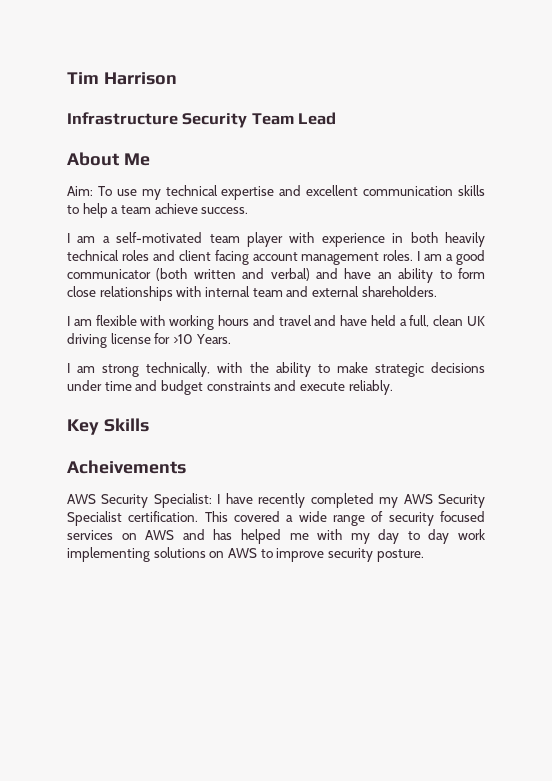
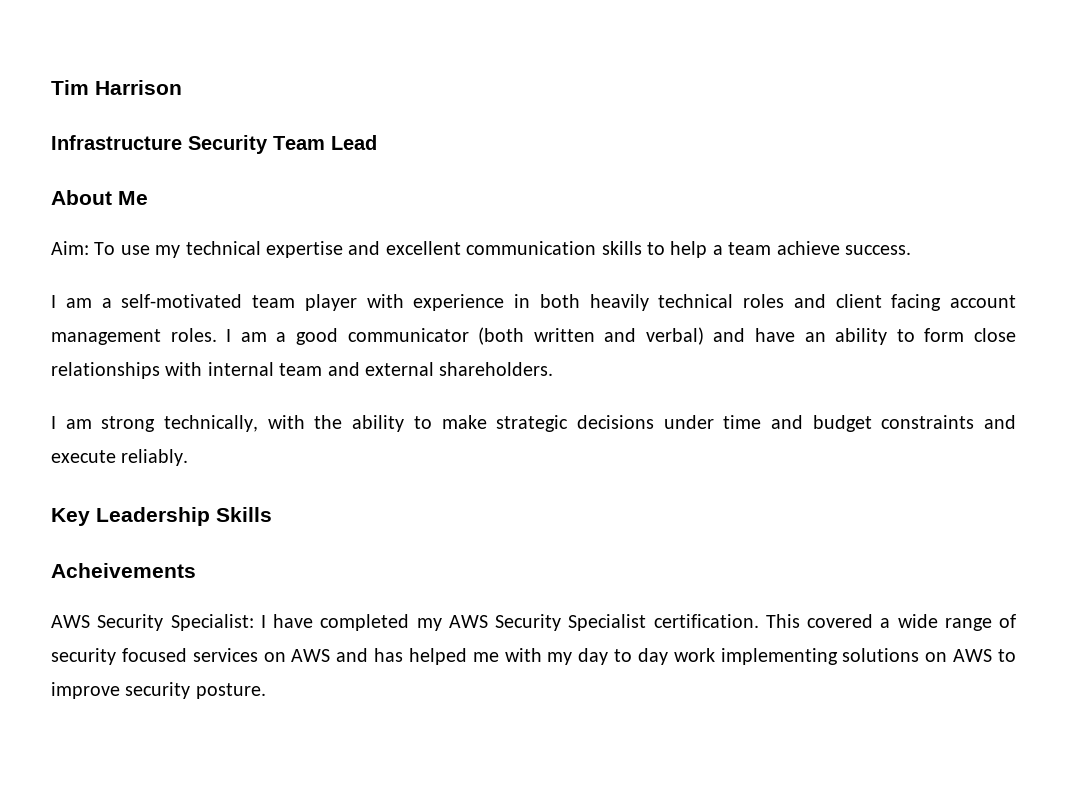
[67,315,485,330] [67,333,231,348] // I am flexible with working hours and travel and have held a full, clean UK driving license for >10 Years. -> (554, 369) none
(99, 427) none -> [96,507,210,526] Leadership
[258,493,306,508] recently -> (313, 621) none

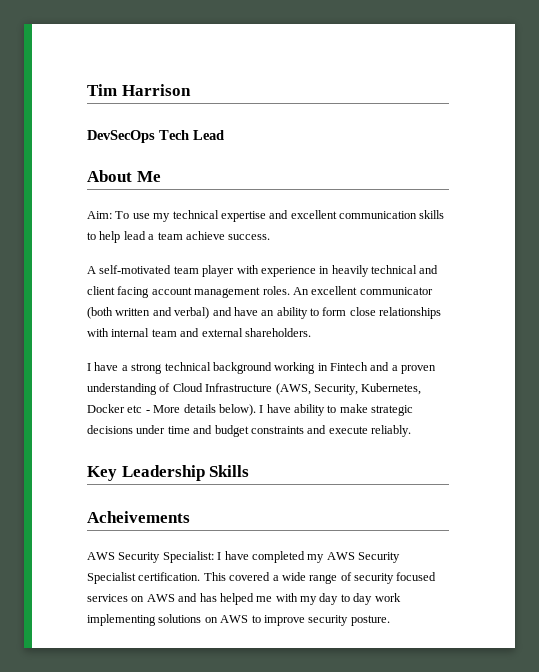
[51,135,325,154] Infrastructure Security Team -> [87,130,189,143] DevSecOps Tech
(708, 249) none -> [123,231,146,240] lead
[51,295,112,308] I am a -> [87,266,96,274] A
[539,294,580,308] both -> (330, 270) none
[743,294,784,308] roles -> (417, 269) none
[226,328,338,345] I am a good -> [292,286,358,295] An excellent
[65,415,343,432] am strong technically, with the -> [94,362,437,374] [87,383,422,395] [87,404,291,416] have a strong technical background working in Fintech and a proven understanding of Cloud Infrastructure (AWS, Security, Kubernetes, Docker etc - More details below). I have

